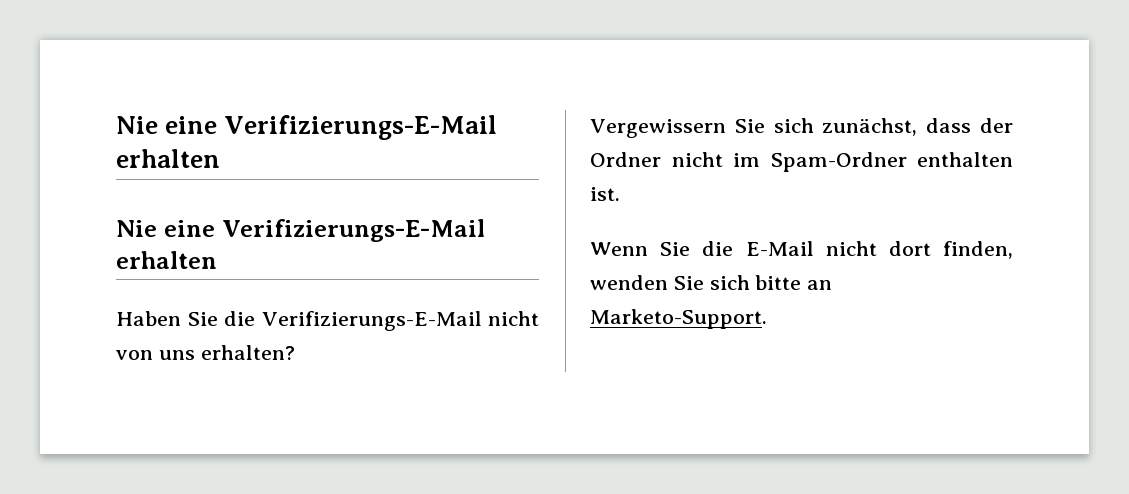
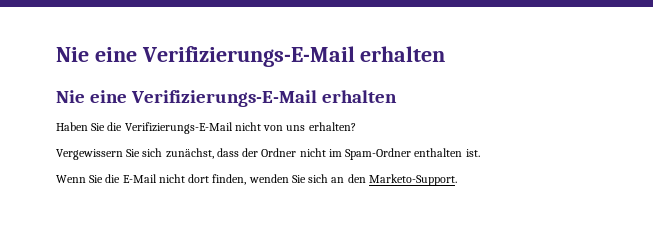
[755,275,833,290] bitte an -> [331,174,366,183] an den

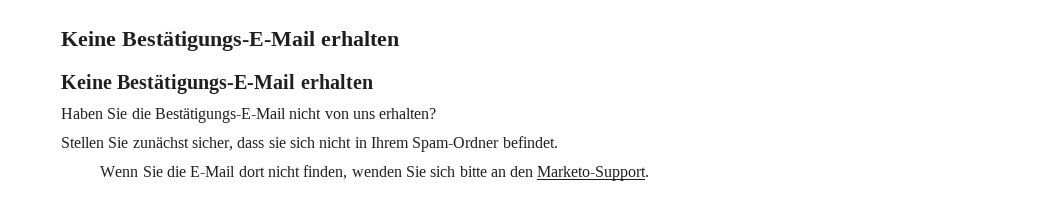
[56,46,446,67] [56,90,317,107] Nie eine Verifizierungs-E-Mail erhalten // Nie eine Verifizierungs-E-Mail -> [61,31,399,51] [61,74,296,94] Keine Bestätigungs-E-Mail erhalten // Keine Bestätigungs-E-Mail
[124,122,233,134] Verifizierungs-E-Mail -> [154,108,286,123] Bestätigungs-E-Mail
[56,148,480,160] Vergewissern Sie sich zunächst, dass der Ordner nicht im Spam-Ordner enthalten ist. -> [61,136,558,152] Stellen Sie zunächst sicher, dass sie sich nicht in Ihrem Spam-Ordner befindet.
[158,174,210,183] nicht dort -> [238,166,300,177] dort nicht
(329, 178) none -> [459,166,487,177] bitte

